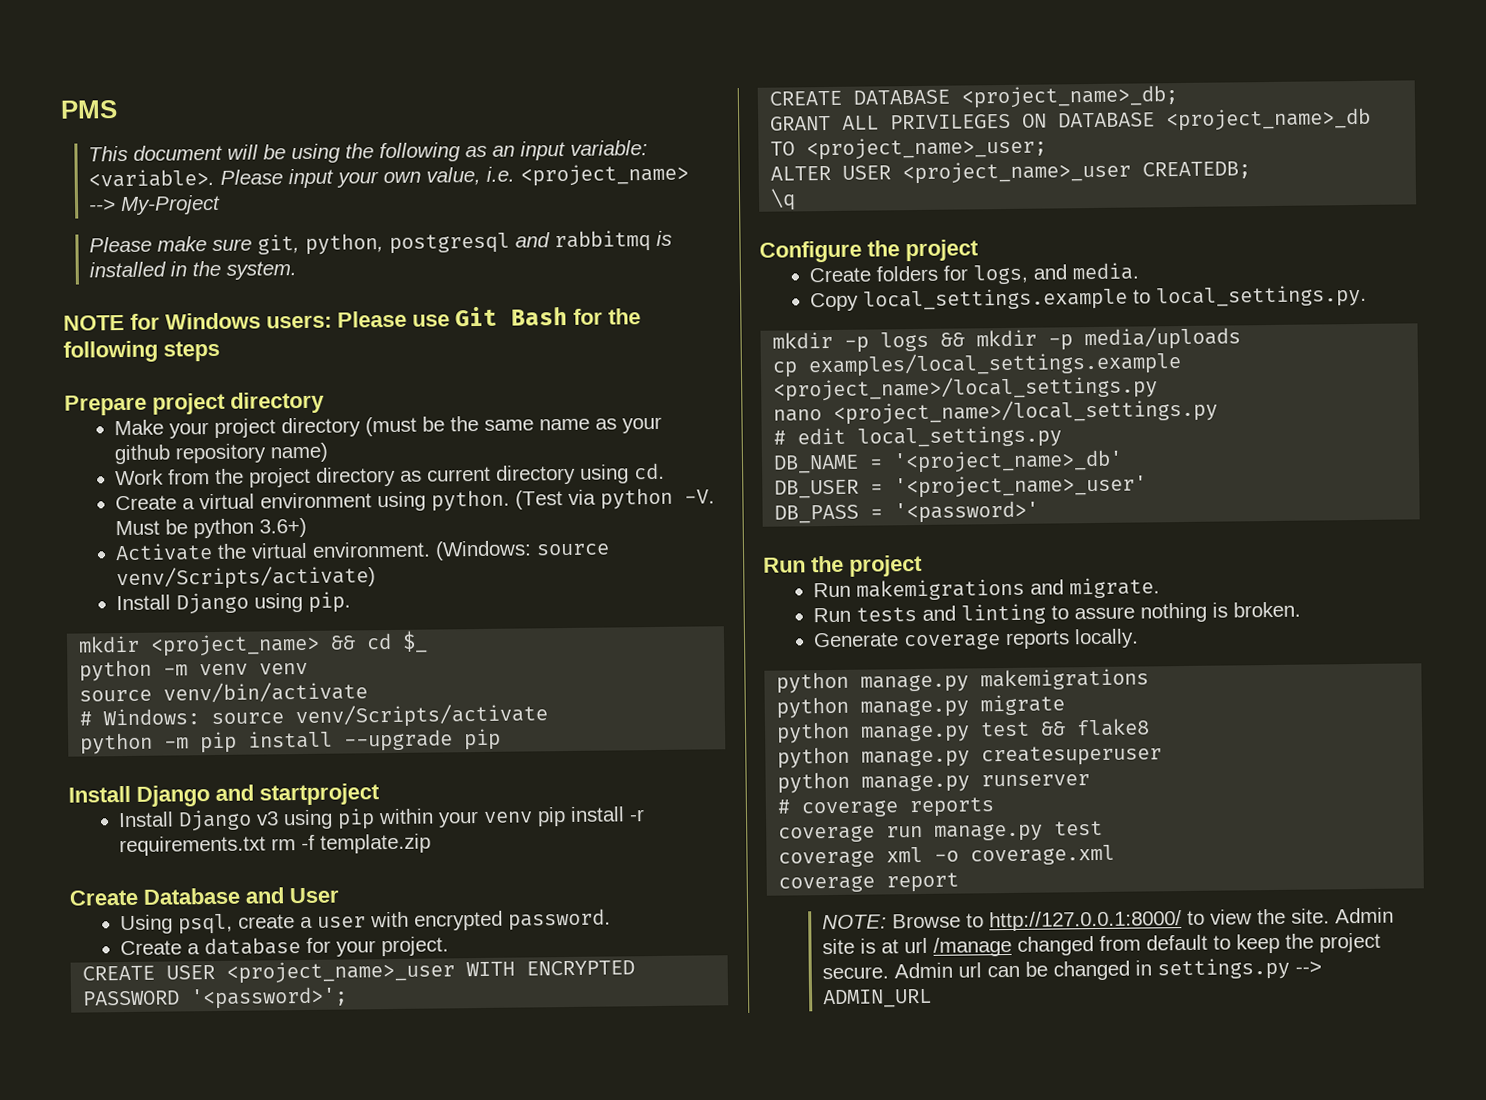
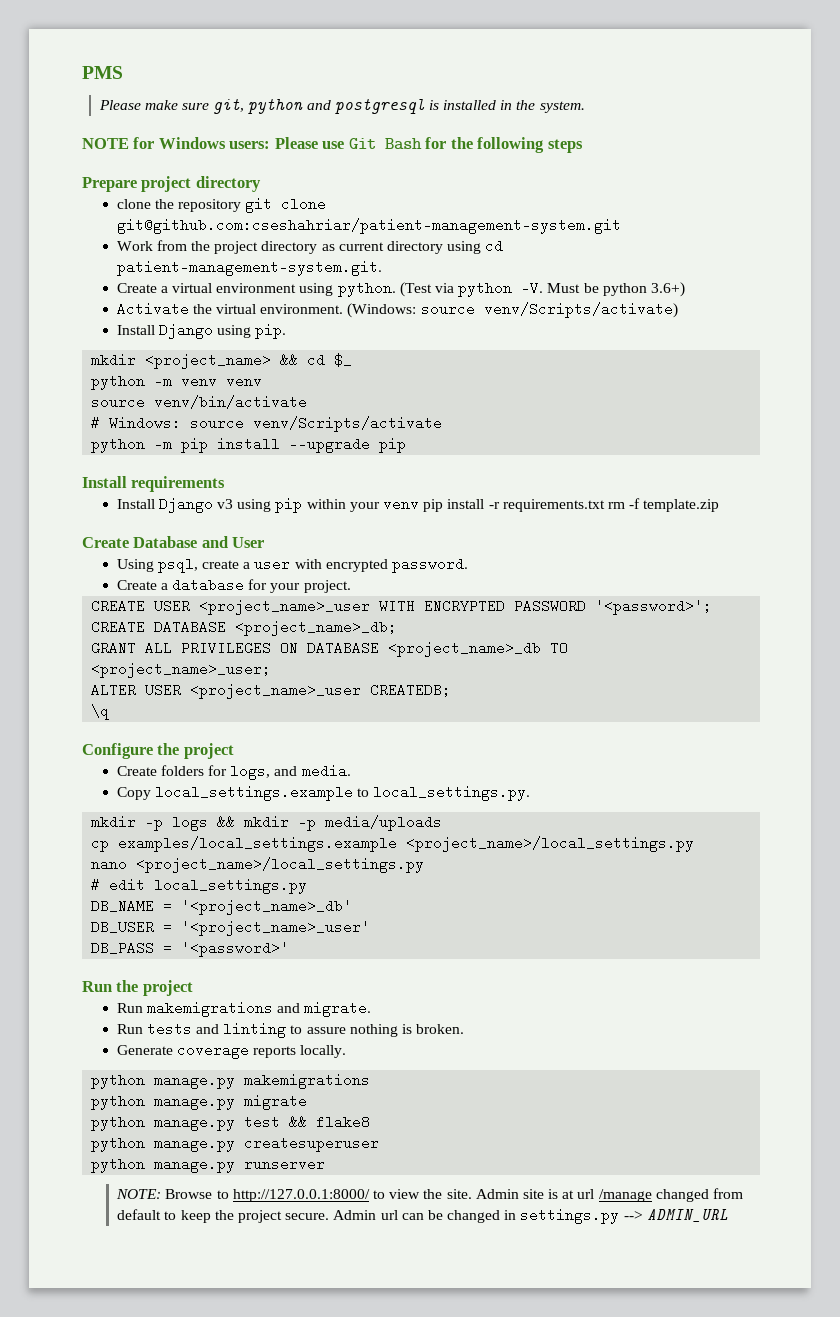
[88,140,649,164] [88,163,690,189] [88,194,222,216] // This document will be using the following as an input variable: <variable>. Please input your own value, i.e. <project_name> --> My-Project -> (123, 72) none
[305,230,652,255] python, postgresql and rabbitmq -> [248,98,425,114] python and postgresql
[114,415,663,439] [114,442,329,465] Make your project directory (must be the same name as your github repository name) -> [116,197,327,213] [116,218,621,234] clone the repository git clone git@github.com:cseshahriar/patient-management-system.git
[634,462,666,480] cd. -> [485,239,504,253] [116,260,382,276] cd patient-management-system.git.
[136,783,380,807] Django and startproject -> [131,476,226,492] requirements
[777,797,996,818] [778,820,1104,843] [778,844,1116,868] [778,872,960,893] // # coverage reports // coverage run manage.py test // coverage xml -o coverage.xml // coverage report -> (326, 1164) none

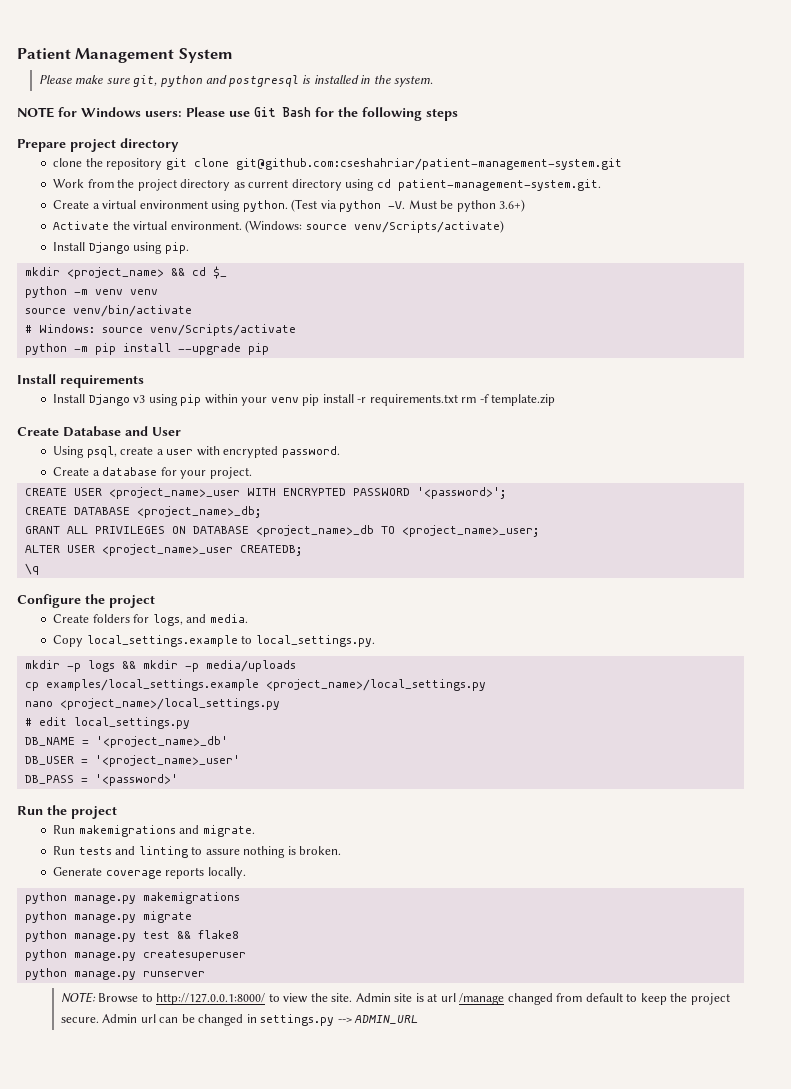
[82,66,123,79] PMS -> [17,48,233,63] Patient Management System

